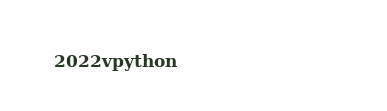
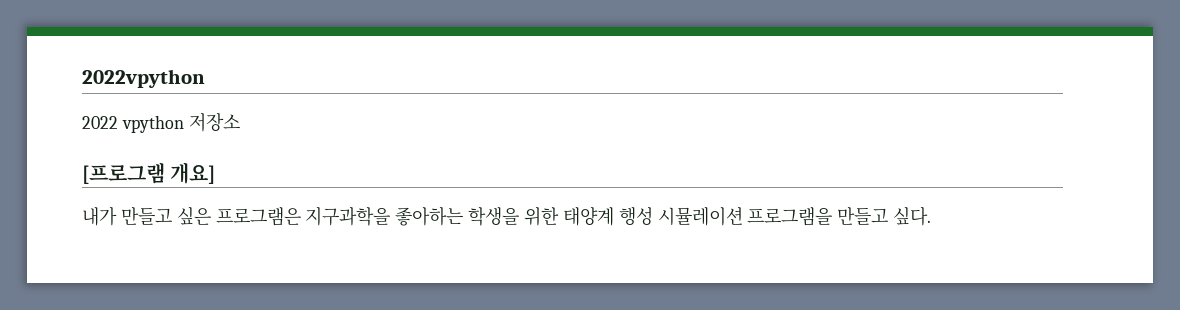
(177, 62) none -> [82,113,240,133] [82,162,216,184] [82,206,932,226] // 2022 vpython 저장소 // [프로그램 개요] // 내가 만들고 싶은 프로그램은 지구과학을 좋아하는 학생을 위한 태양계 행성 시뮬레이션 프로그램을 만들고 싶다.

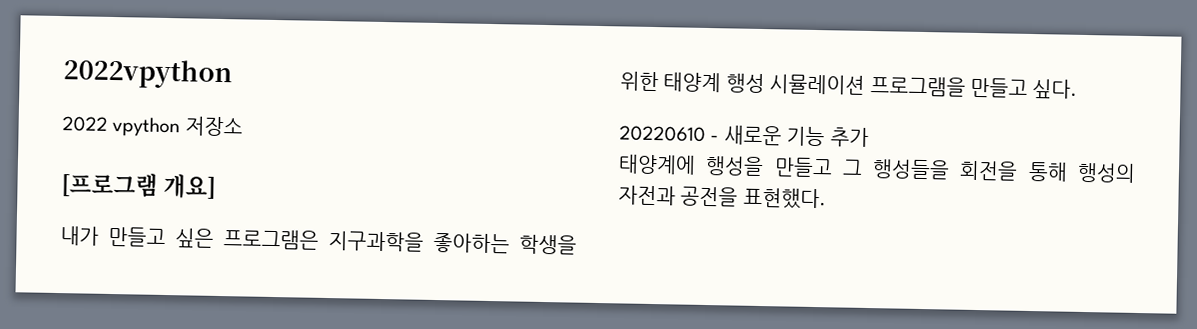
(932, 216) none -> [619,125,869,147] [618,154,1136,183] [618,185,826,210] // 20220610 - 새로운 기능 추가 // 태양계에 행성을 만들고 그 행성들을 회전을 통해 행성의 자전과 공전을 표현했다.

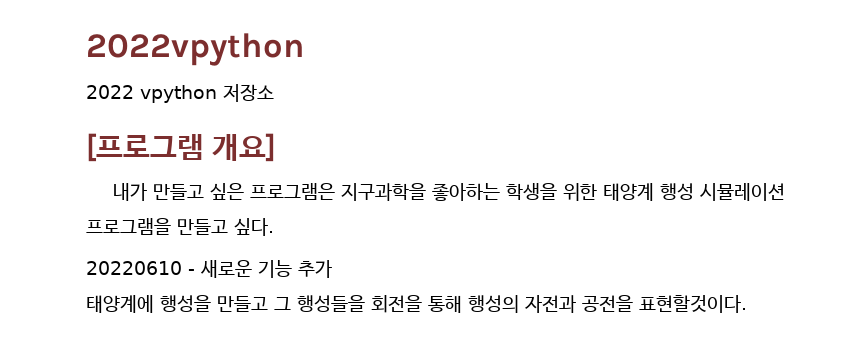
[742,187,826,210] 표현했다. -> [639,295,747,313] 표현할것이다.

